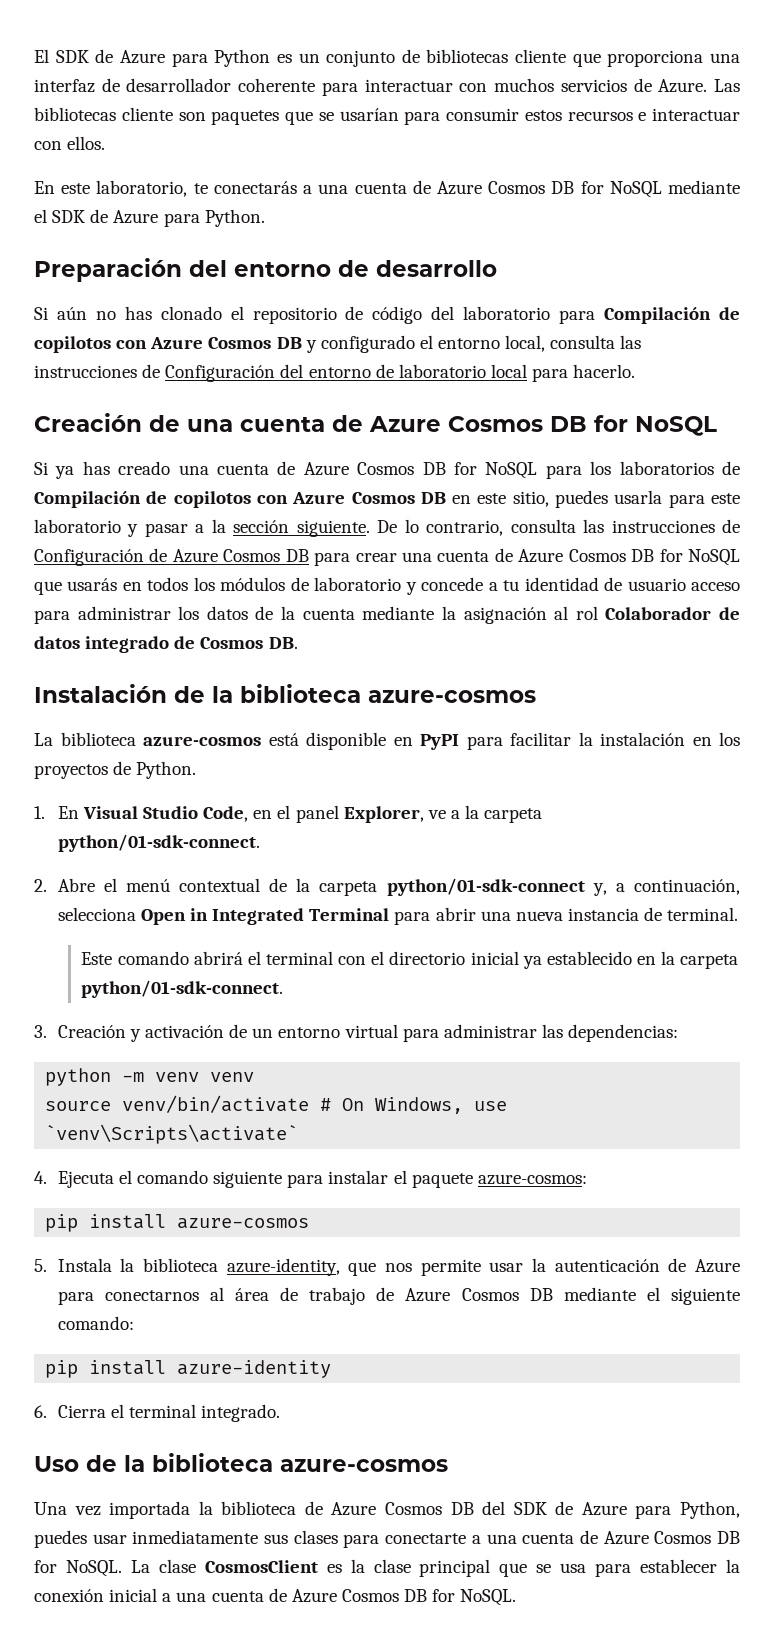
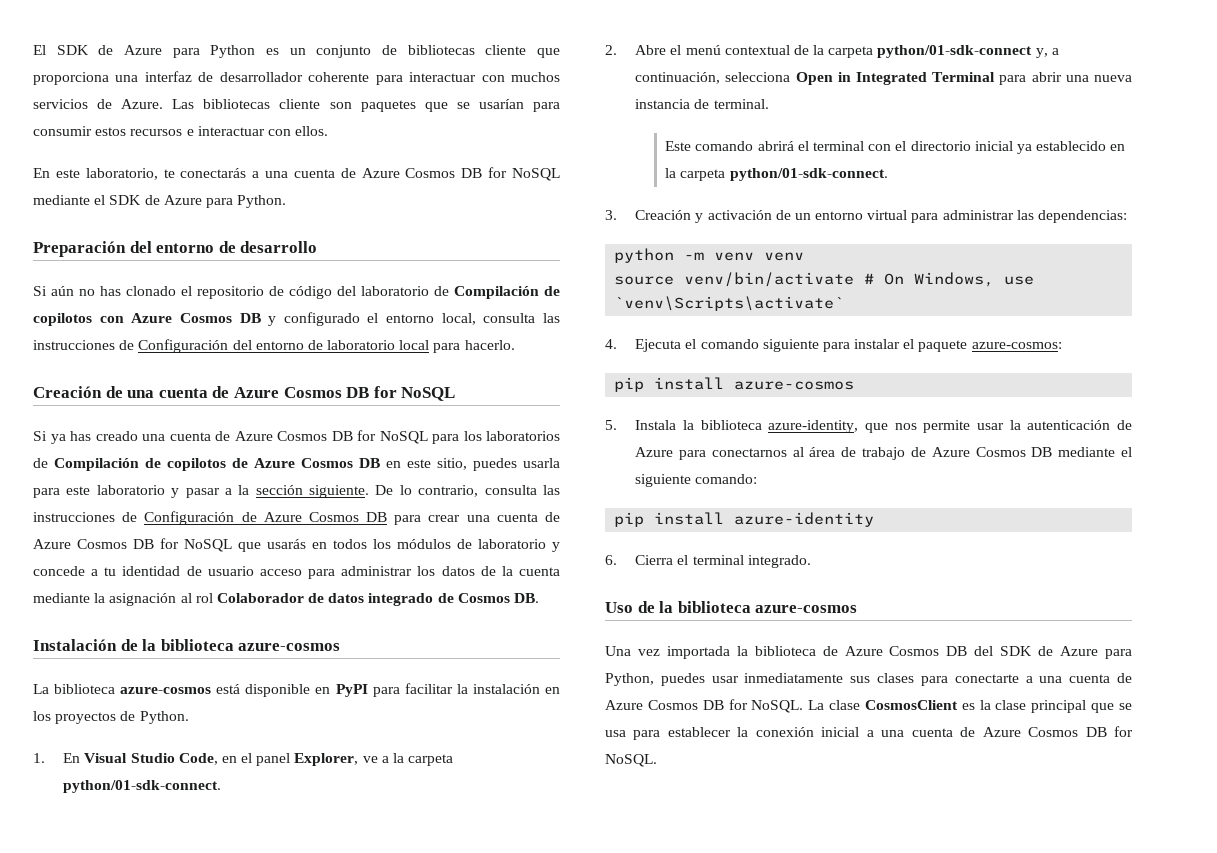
[559,310,596,324] para -> [434,286,449,296] de
[256,495,288,504] con -> [232,458,248,468] de

